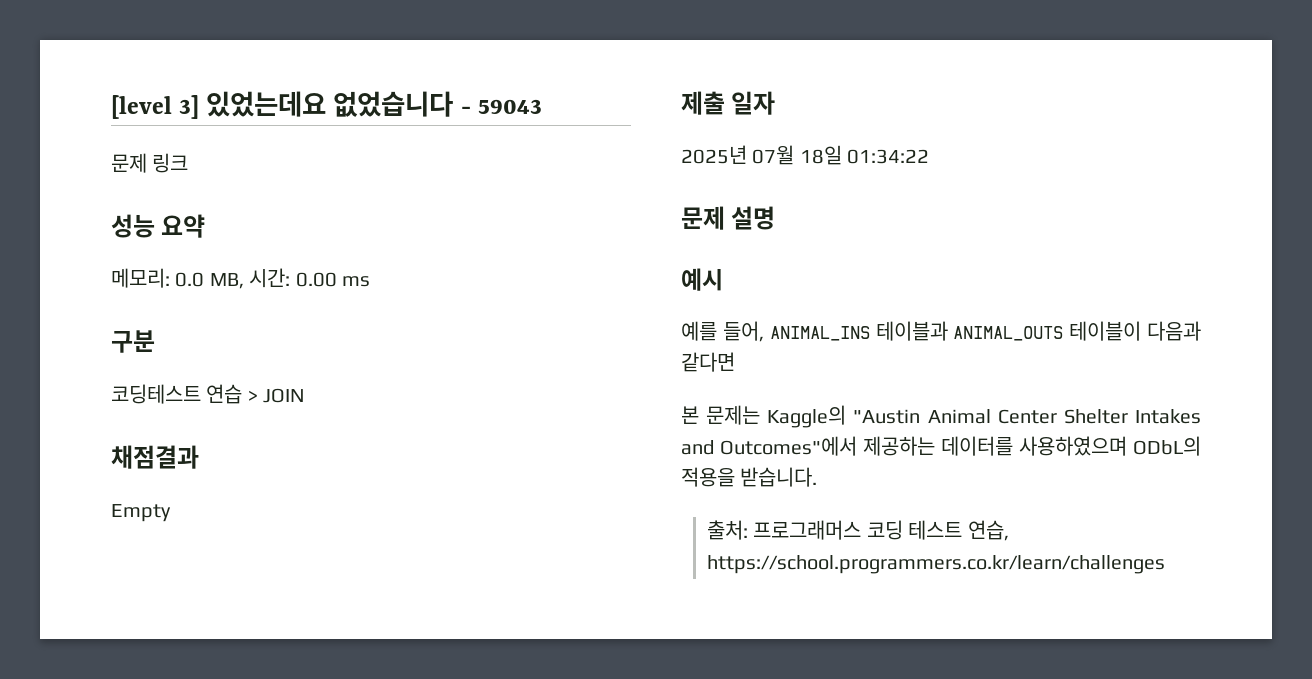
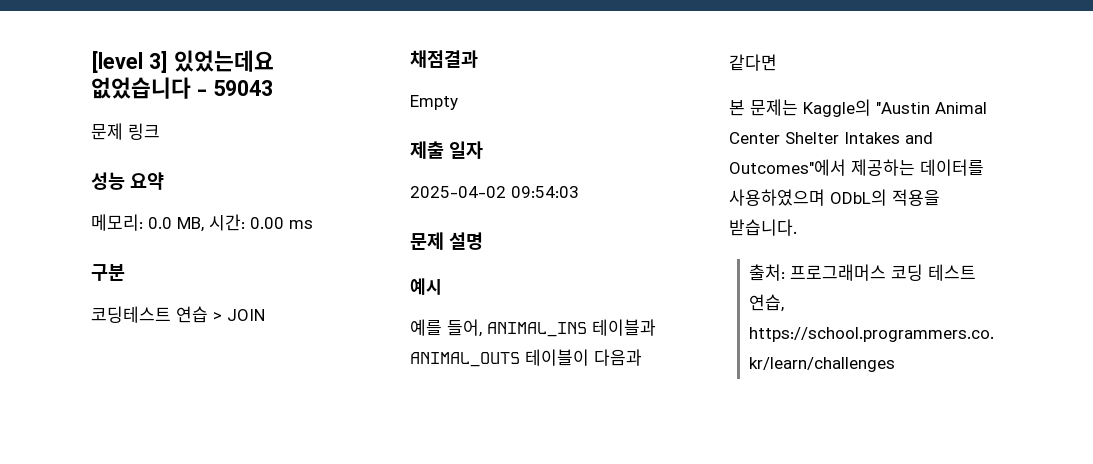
[681,145,930,165] 2025년 07월 18일 01:34:22 -> [410,186,579,198] 2025-04-02 09:54:03

